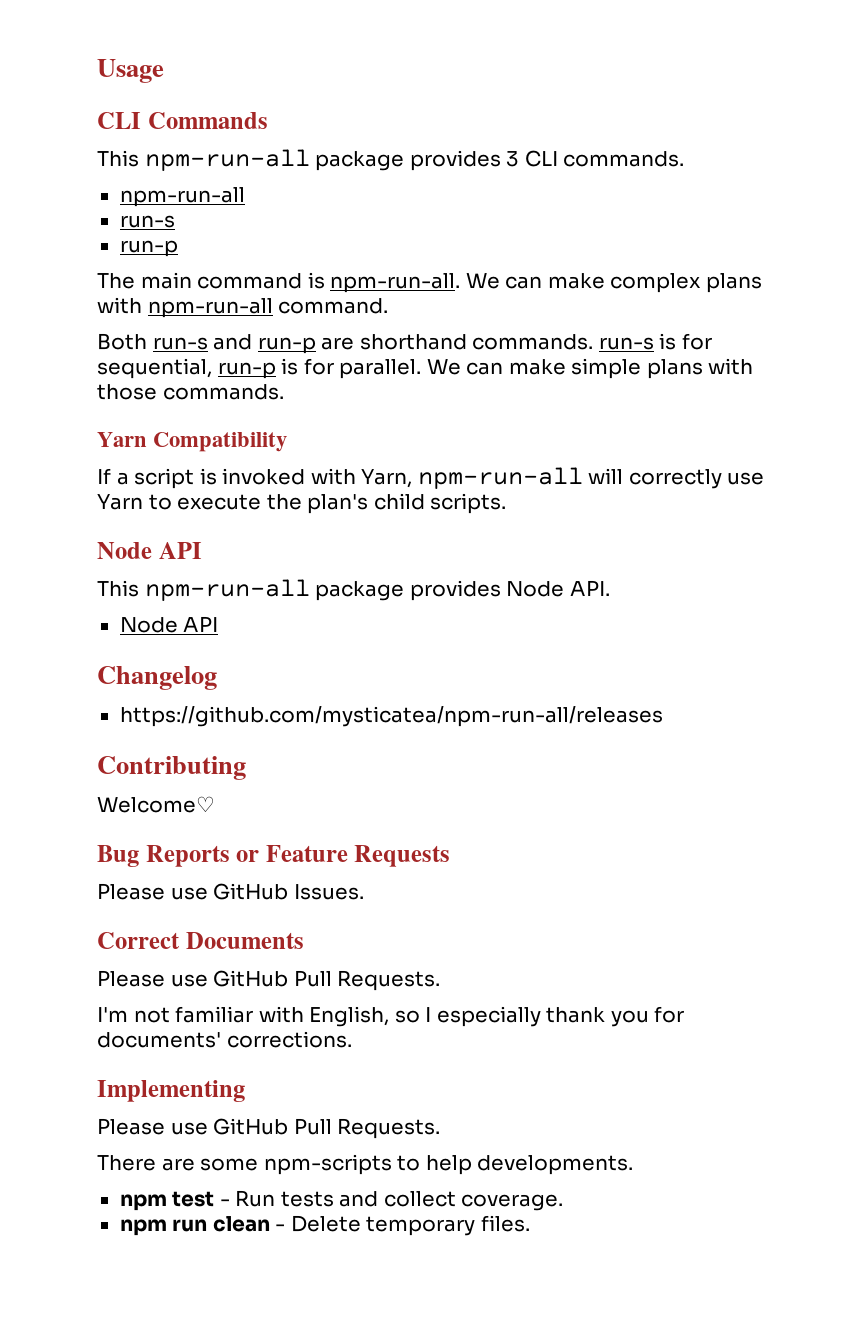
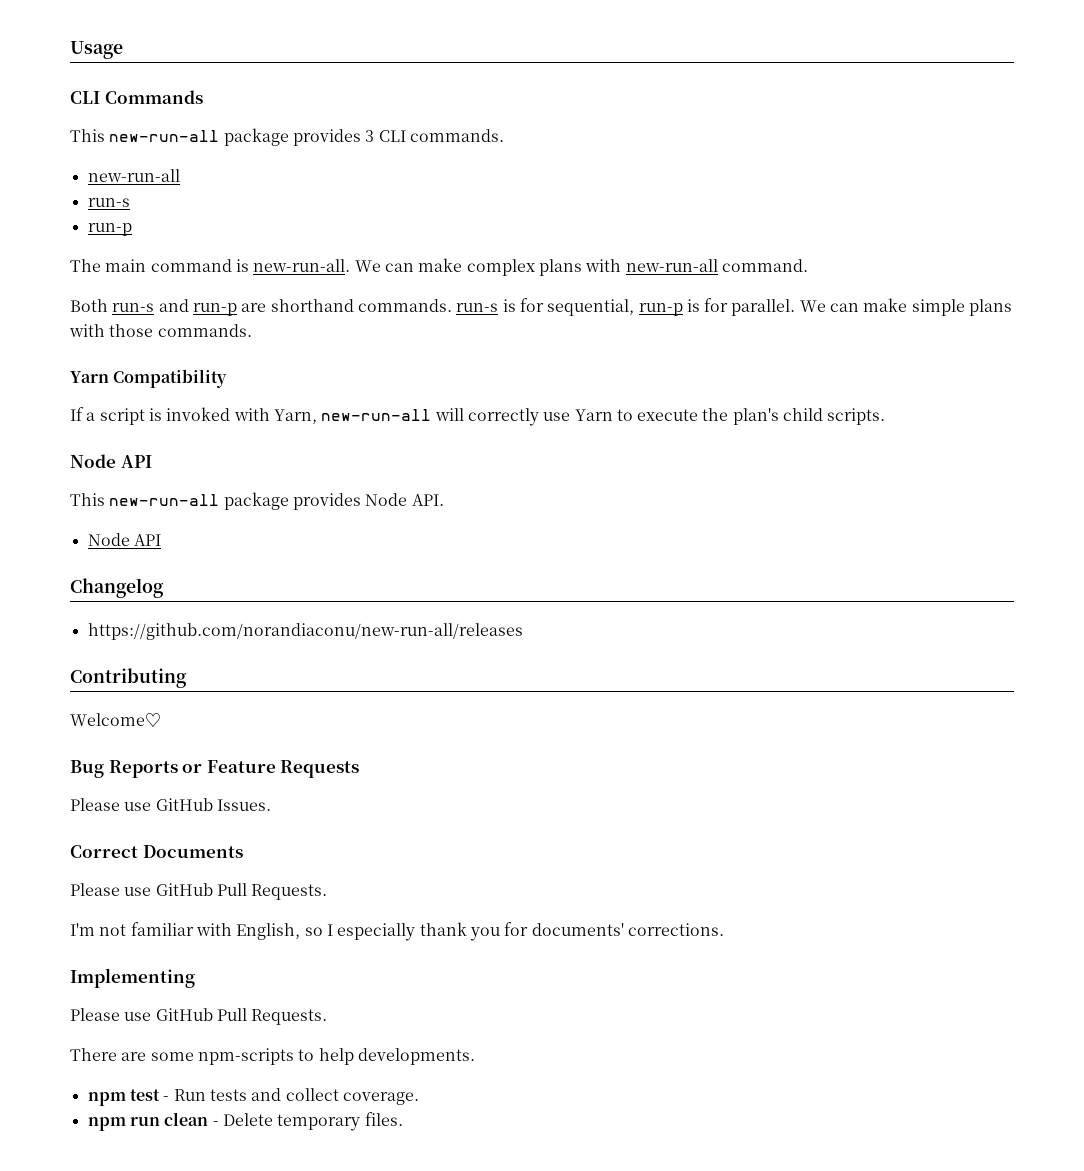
[144,149,310,171] npm-run-all -> [109,130,220,142] new-run-all
[119,187,245,207] npm-run-all -> [87,169,180,182] new-run-all
[330,273,461,293] npm-run-all. -> [253,259,351,272] new-run-all.
[147,298,273,318] npm-run-all -> [625,259,718,272] new-run-all
[417,467,583,489] npm-run-all -> [321,409,432,421] new-run-all
[144,579,310,601] npm-run-all -> [109,494,220,506] new-run-all
[119,706,663,727] https://github.com/mysticatea/npm-run-all/releases -> [87,623,523,640] https://github.com/norandiaconu/new-run-all/releases

